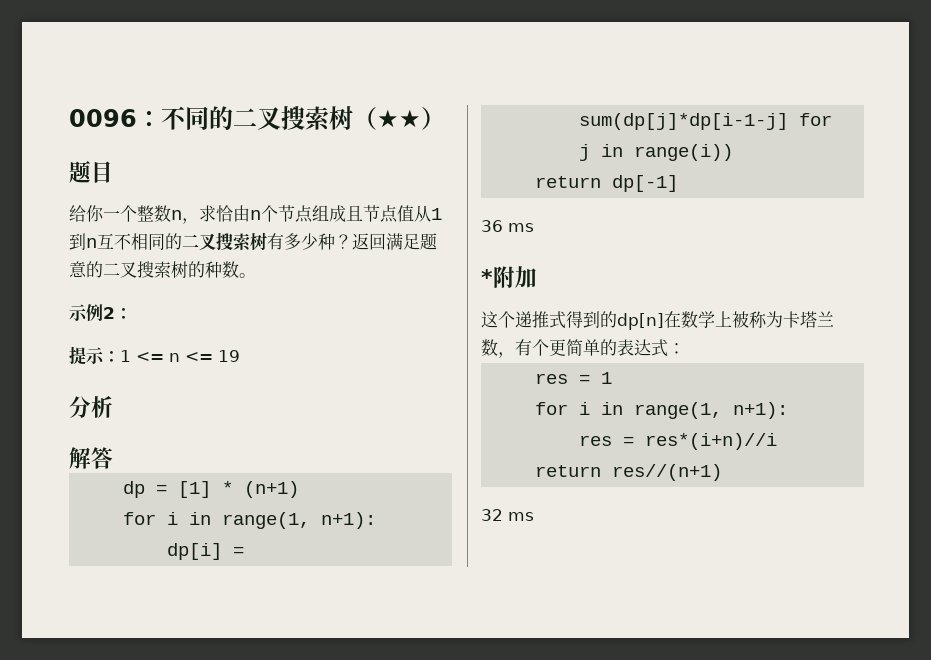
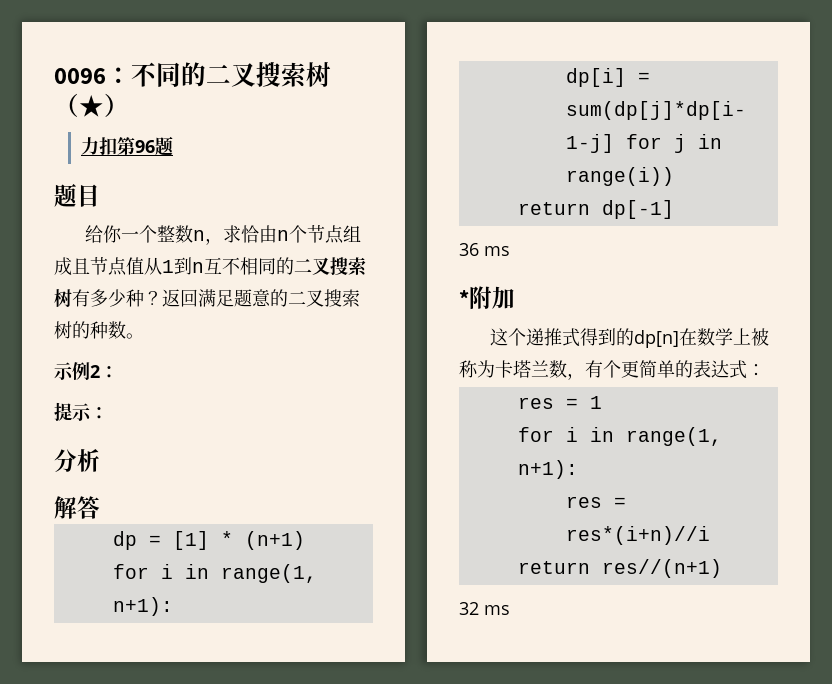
[377,109,421,128] ★★ -> [79,95,104,117] ★
(445, 118) none -> [81,136,174,156] // 力扣第96题
[120,350,240,362] 1 <= n <= 19 -> (108, 413) none

